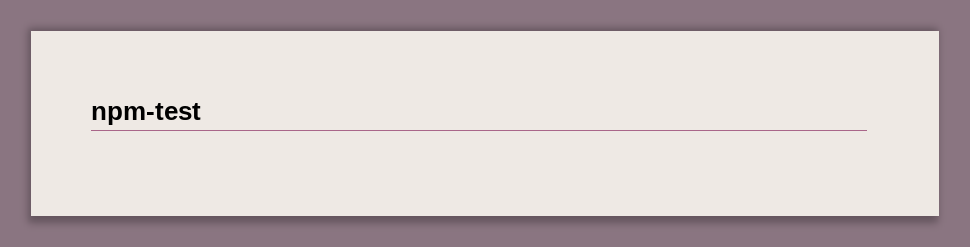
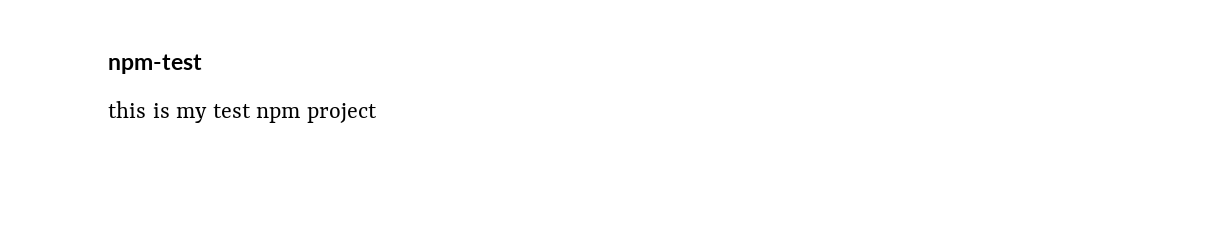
(201, 114) none -> [108,101,378,123] // this is my test npm project

